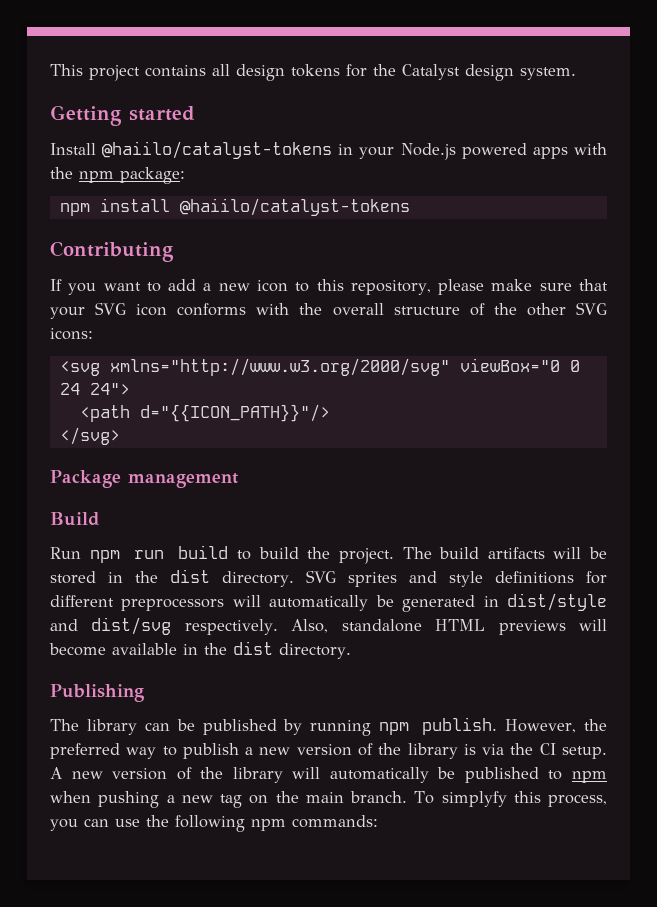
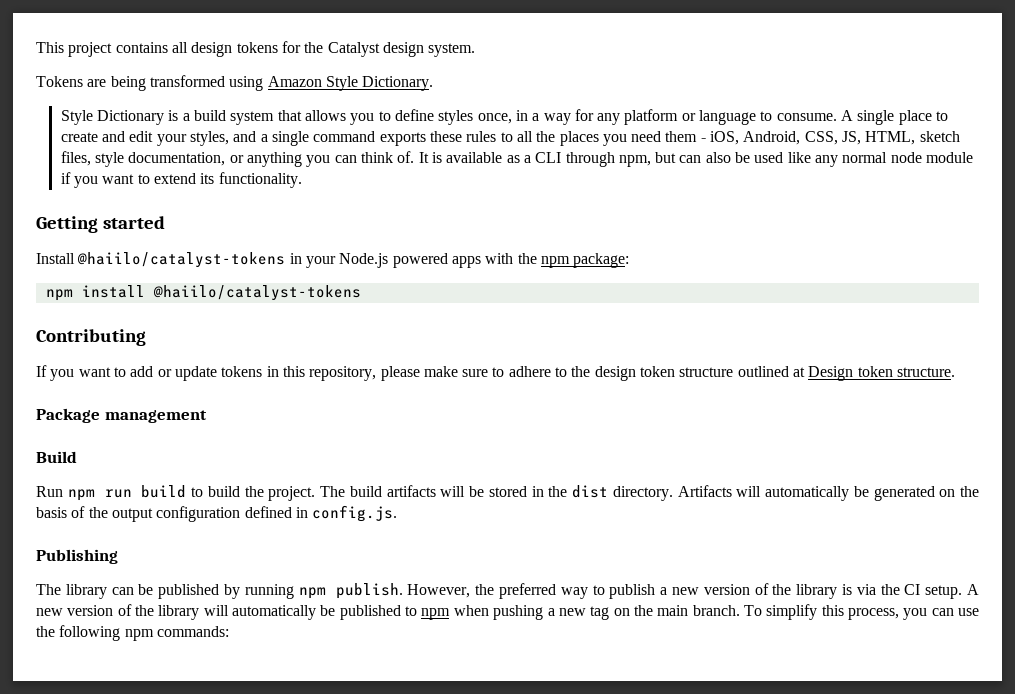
(576, 73) none -> [36,75,434,91] [60,109,949,125] [60,131,960,146] [60,151,974,167] [60,172,302,188] // Tokens are being transformed using Amazon Style Dictionary. // Style Dictionary is a build system that allows you to define styles once, in a way for any platform or language to consume. A single place to create and edit your styles, and a single command exports these rules to all the places you need them - iOS, Android, CSS, JS, HTML, sketch files, style documentation, or anything you can think of. It is available as a CLI through npm, but can also be used like any normal node module if you want to extend its functionality.
[203,280,310,292] a new icon to -> [157,366,279,381] or update tokens in
[579,279,608,291] [50,302,608,319] [50,328,93,340] [59,358,580,376] [59,383,130,395] [79,404,330,422] [59,427,120,445] that your SVG icon conforms with the overall structure of the other SVG icons: // <svg xmlns="http://www.w3.org/2000/svg" viewBox="0 0 24 24"> // <path d="{{ICON_PATH}}"/> // </svg> -> [492,366,956,381] to adhere to the design token structure outlined at Design token structure.
[305,570,607,587] [50,593,607,612] [50,617,607,635] [49,641,351,659] SVG sprites and style definitions for different preprocessors will automatically be generated in dist/style and dist/svg respectively. Also, standalone HTML previews will become available in the dist directory. -> [677,485,979,501] [36,505,398,522] Artifacts will automatically be generated on the basis of the output configuration defined in config.js.
[441,791,507,807] simplyfy -> [766,604,818,620] simplify

